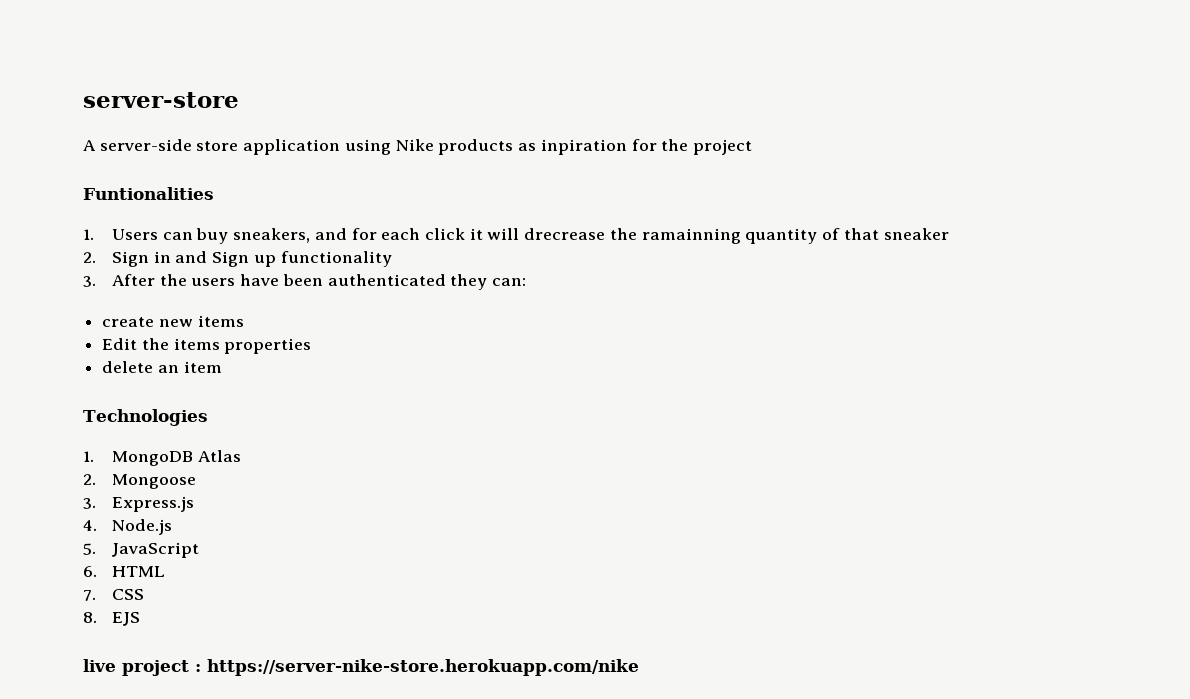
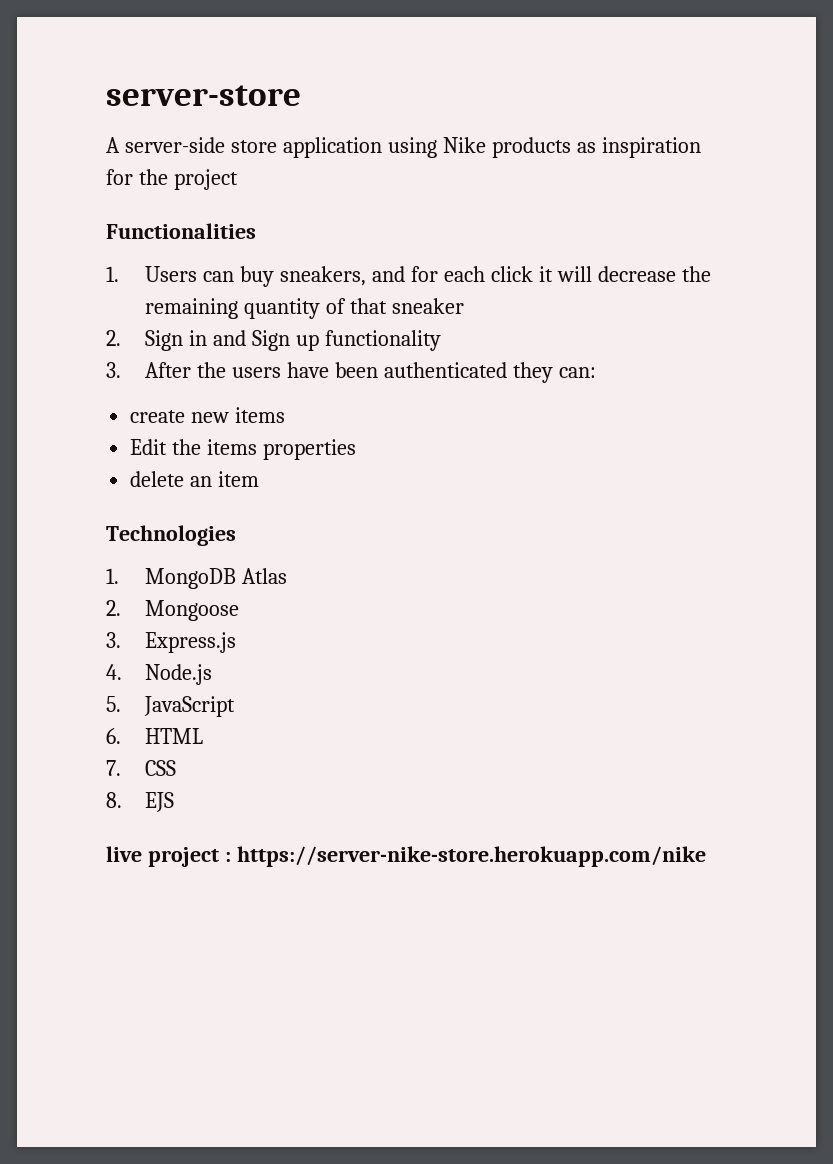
[540,139,627,155] inpiration -> [601,137,701,158] inspiration
[83,187,214,200] Funtionalities -> [106,223,256,239] Functionalities
[524,228,741,244] drecrease the ramainning -> [597,266,711,282] [145,298,239,319] decrease the remaining

